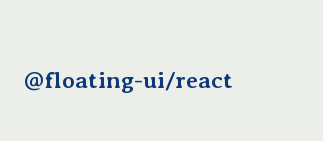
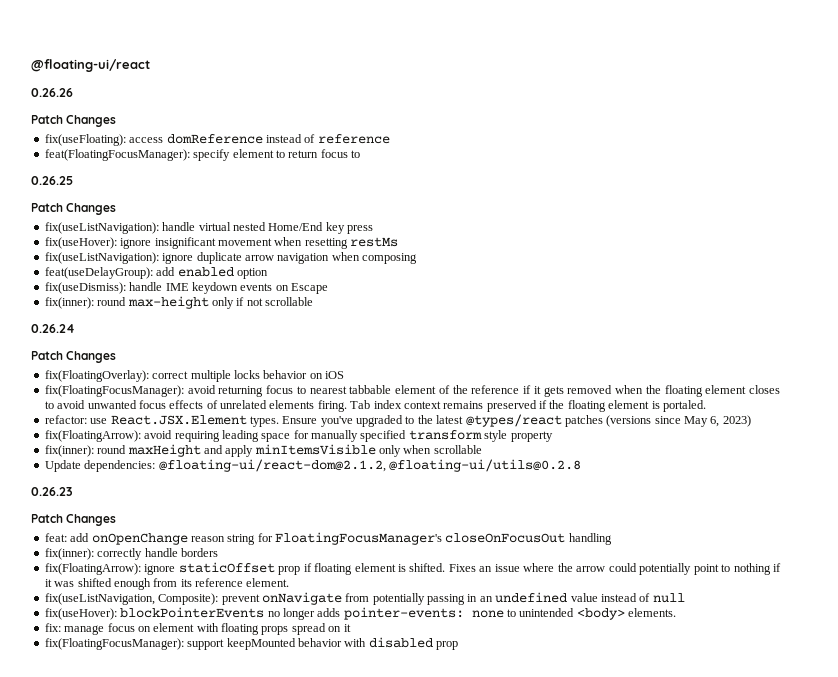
(233, 82) none -> [31,88,73,97] [31,115,117,127] [44,134,390,146] [44,149,360,161] [31,176,73,185] [31,203,117,215] [44,222,373,234] [44,237,398,249] [44,252,417,264] [44,267,268,279] [44,282,328,294] [44,296,313,309] [31,324,75,333] [31,351,117,363] [44,370,344,382] [44,385,780,397] [44,400,706,412] [44,414,751,427] [44,430,553,442] [44,444,482,457] [44,459,581,472] [31,487,73,496] [31,514,117,526] [44,532,612,545] [44,548,218,560] [44,562,781,575] [44,578,290,590] [44,592,685,605] [44,607,677,620] [44,623,351,635] [44,637,458,650] // 0.26.26 // Patch Changes // fix(useFloating): access domReference instead of reference // feat(FloatingFocusManager): specify element to return focus to // 0.26.25 // Patch Changes // fix(useListNavigation): handle virtual nested Home/End key press // fix(useHover): ignore insignificant movement when resetting restMs // fix(useListNavigation): ignore duplicate arrow navigation when composing // feat(useDelayGroup): add enabled option // fix(useDismiss): handle IME keydown events on Escape // fix(inner): round max-height only if not scrollable // 0.26.24 // Patch Changes // fix(FloatingOverlay): correct multiple locks behavior on iOS // fix(FloatingFocusManager): avoid returning focus to nearest tabbable element of the reference if it gets removed when the floating element closes to avoid unwanted focus effects of unrelated elements firing. Tab index context remains preserved if the floating element is portaled. // refactor: use React.JSX.Element types. Ensure you've upgraded to the latest @types/react patches (versions since May 6, 2023) // fix(FloatingArrow): avoid requiring leading space for manually specified transform style property // fix(inner): round maxHeight and apply minItemsVisible only when scrollable // Update dependencies: @floating-ui/react-dom@2.1.2, @floating-ui/utils@0.2.8 // 0.26.23 // Patch Changes // feat: add onOpenChange reason string for FloatingFocusManager's closeOnFocusOut handling // fix(inner): correctly handle borders // fix(FloatingArrow): ignore staticOffset prop if floating element is shifted. Fixes an issue where the arrow could potentially point to nothing if it was shifted enough from its reference element. // fix(useListNavigation, Composite): prevent onNavigate from potentially passing in an undefined value instead of null // fix(useHover): blockPointerEvents no longer adds pointer-events: none to unintended <body> elements. // fix: manage focus on element with floating props spread on it // fix(FloatingFocusManager): support keepMounted behavior with disabled prop

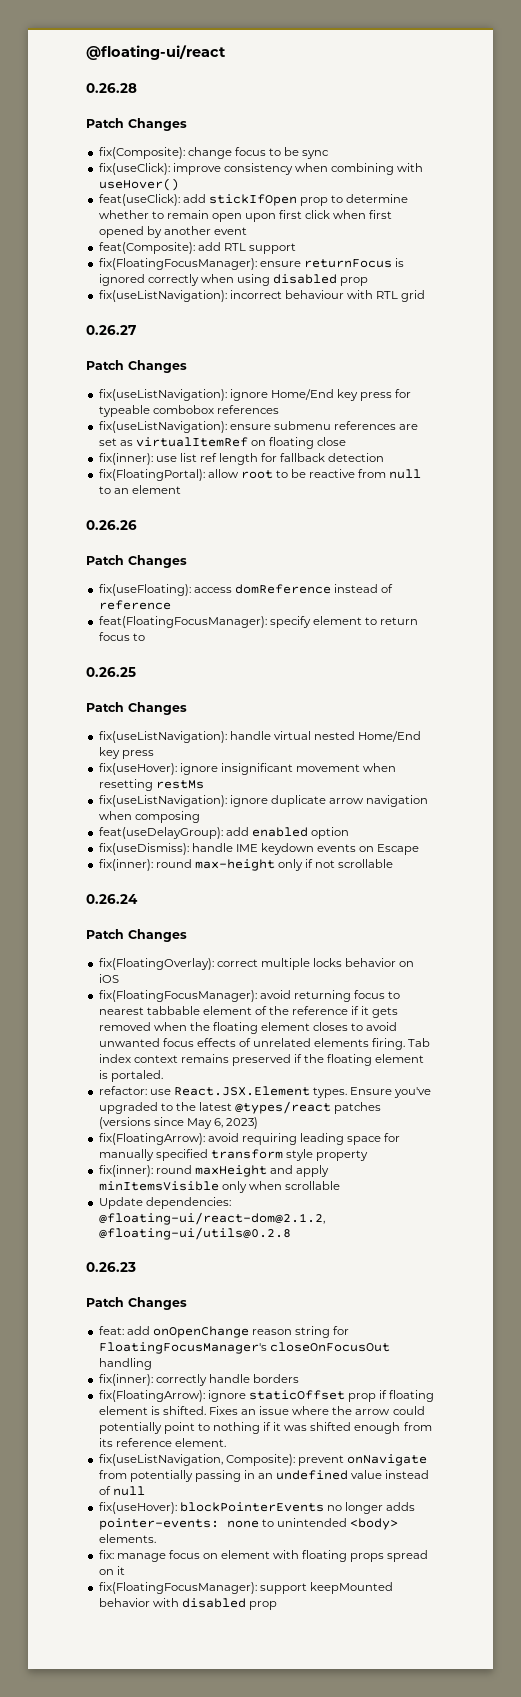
(150, 65) none -> [86,83,137,93] [86,118,187,131] [98,147,330,159] [98,163,424,175] [98,178,179,191] [98,194,409,206] [98,210,393,222] [98,226,247,238] [98,242,296,254] [98,258,404,270] [98,274,369,286] [98,290,426,302] [86,325,136,335] [86,360,187,373] [98,389,412,401] [98,405,279,417] [98,421,419,433] [98,437,347,449] [98,453,385,465] [98,469,422,481] [98,485,181,494] // 0.26.28 // Patch Changes // fix(Composite): change focus to be sync // fix(useClick): improve consistency when combining with useHover() // feat(useClick): add stickIfOpen prop to determine whether to remain open upon first click when first opened by another event // feat(Composite): add RTL support // fix(FloatingFocusManager): ensure returnFocus is ignored correctly when using disabled prop // fix(useListNavigation): incorrect behaviour with RTL grid // 0.26.27 // Patch Changes // fix(useListNavigation): ignore Home/End key press for typeable combobox references // fix(useListNavigation): ensure submenu references are set as virtualItemRef on floating close // fix(inner): use list ref length for fallback detection // fix(FloatingPortal): allow root to be reactive from null to an element

